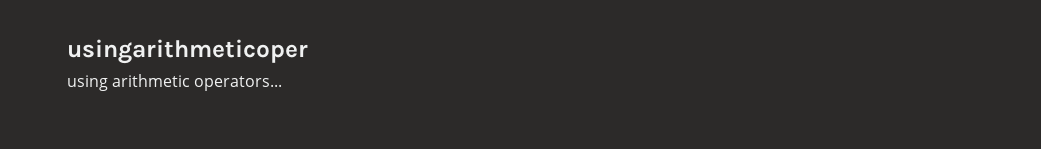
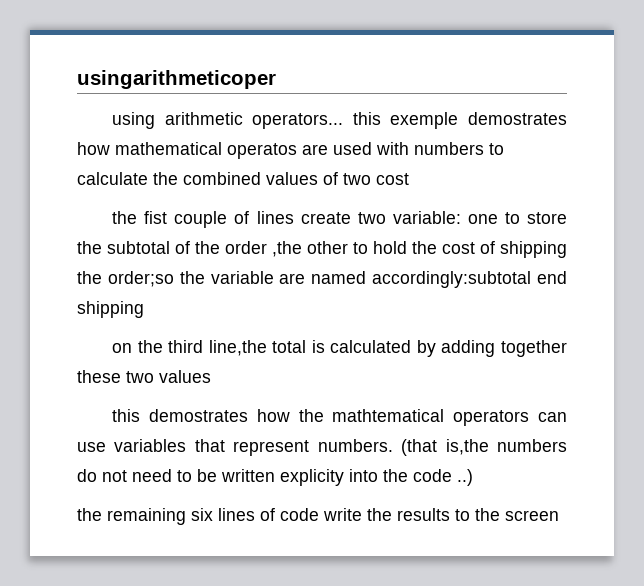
(283, 83) none -> [352,112,567,129] [77,142,504,159] [77,172,409,185] [112,211,567,228] [77,241,567,258] [77,271,567,288] [77,301,144,318] [112,340,567,357] [77,370,211,383] [112,409,567,426] [77,439,567,456] [77,469,473,486] [77,508,559,525] this exemple demostrates how mathematical operatos are used with numbers to calculate the combined values of two cost // the fist couple of lines create two variable: one to store the subtotal of the order ,the other to hold the cost of shipping the order;so the variable are named accordingly:subtotal end shipping // on the third line,the total is calculated by adding together these two values // this demostrates how the mathtematical operators can use variables that represent numbers. (that is,the numbers do not need to be written explicity into the code ..) // the remaining six lines of code write the results to the screen

